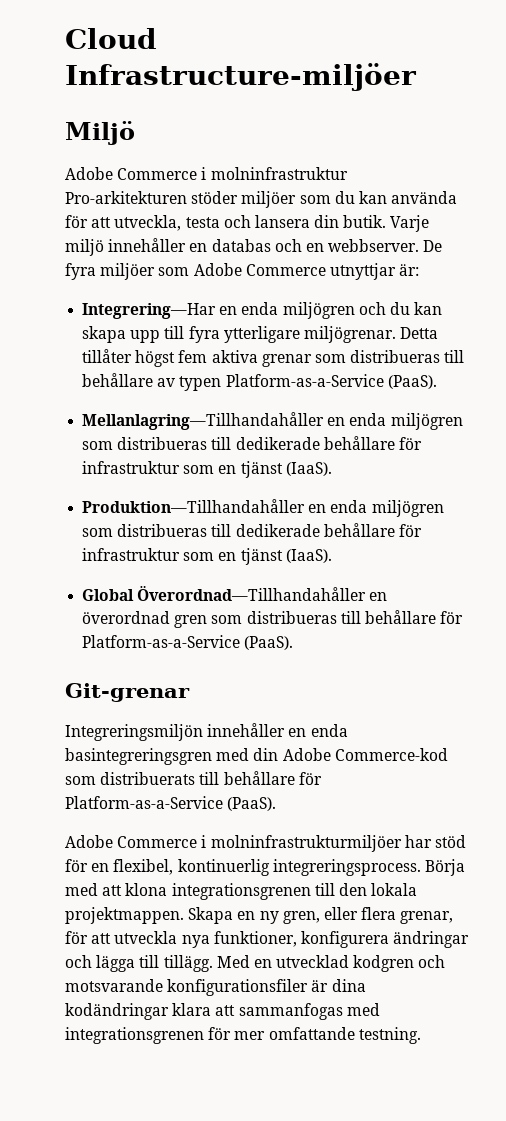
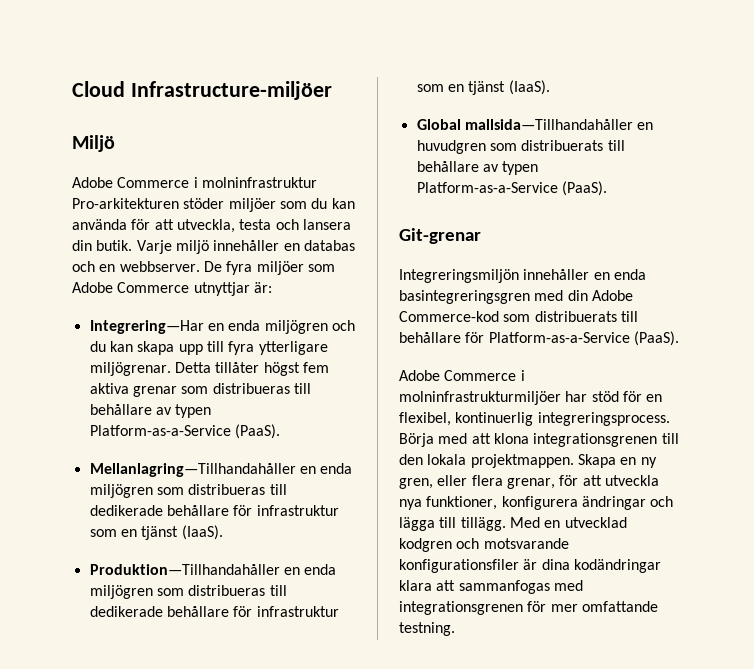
[137,585,388,601] [82,610,464,628] Överordnad—Tillhandahåller en överordnad gren som distribueras till behållare för -> [464,119,654,130] [416,140,625,154] [416,161,539,175] mallsida—Tillhandahåller en huvudgren som distribuerats till behållare av typen

